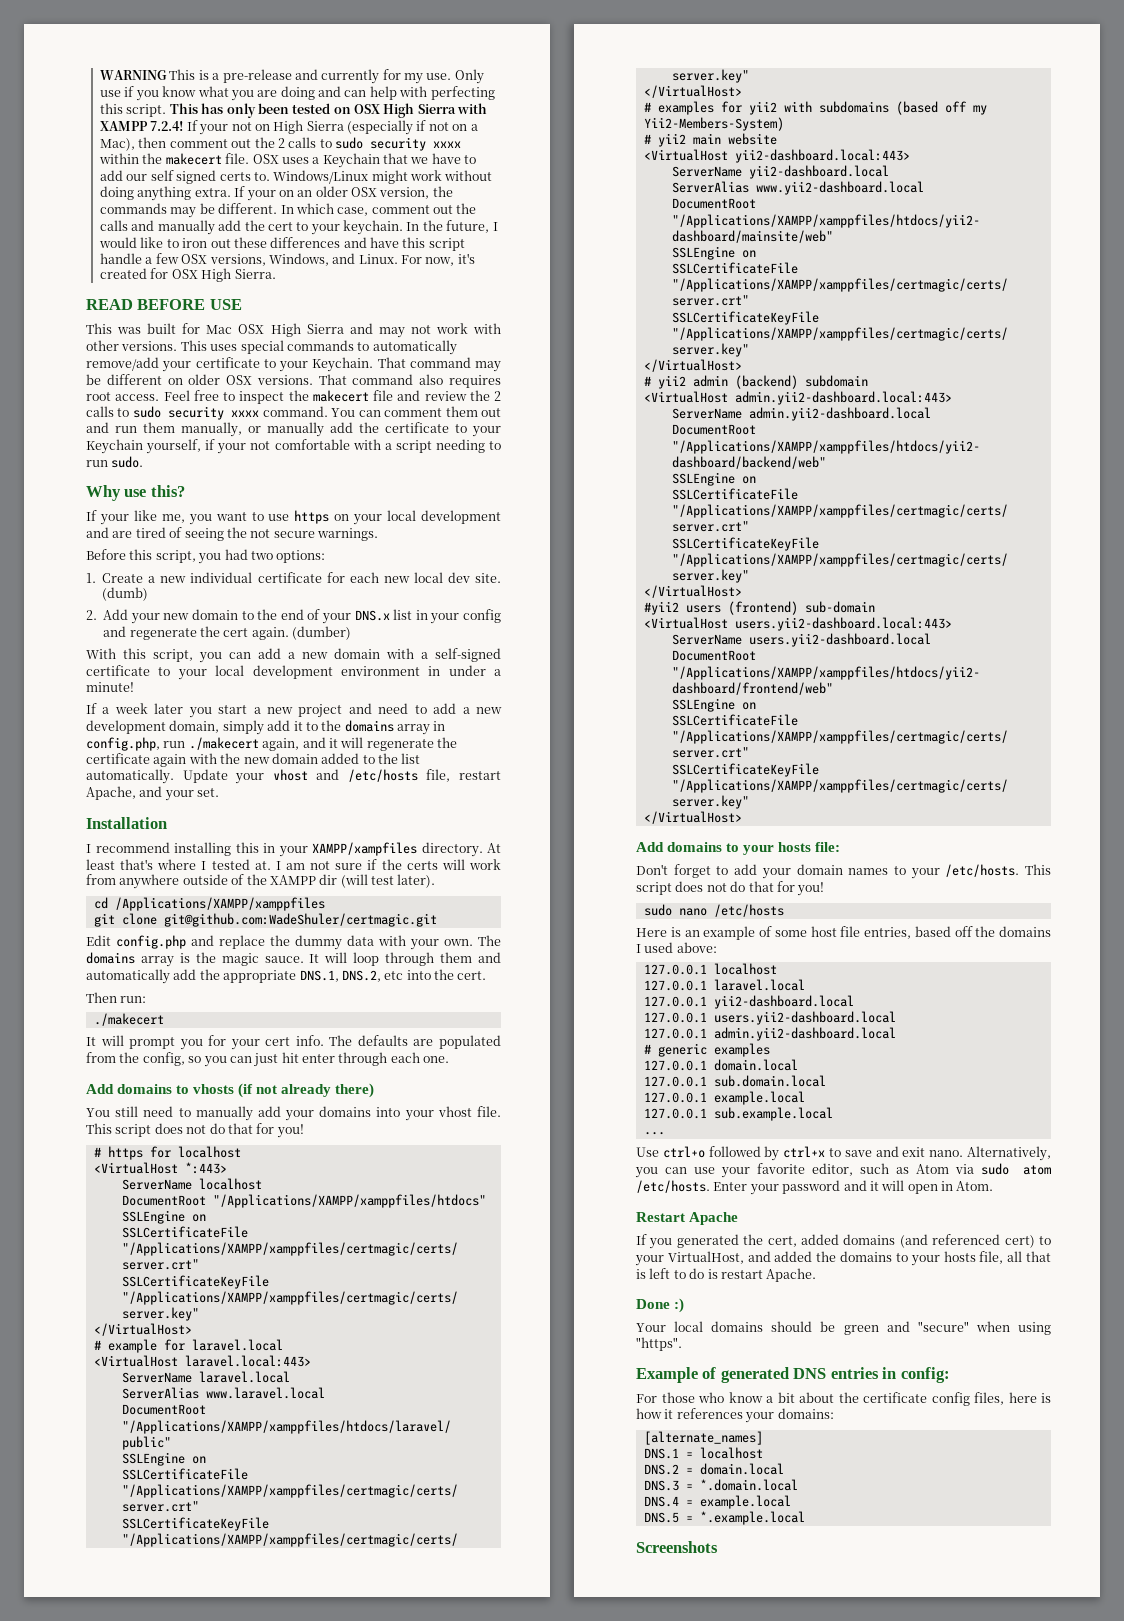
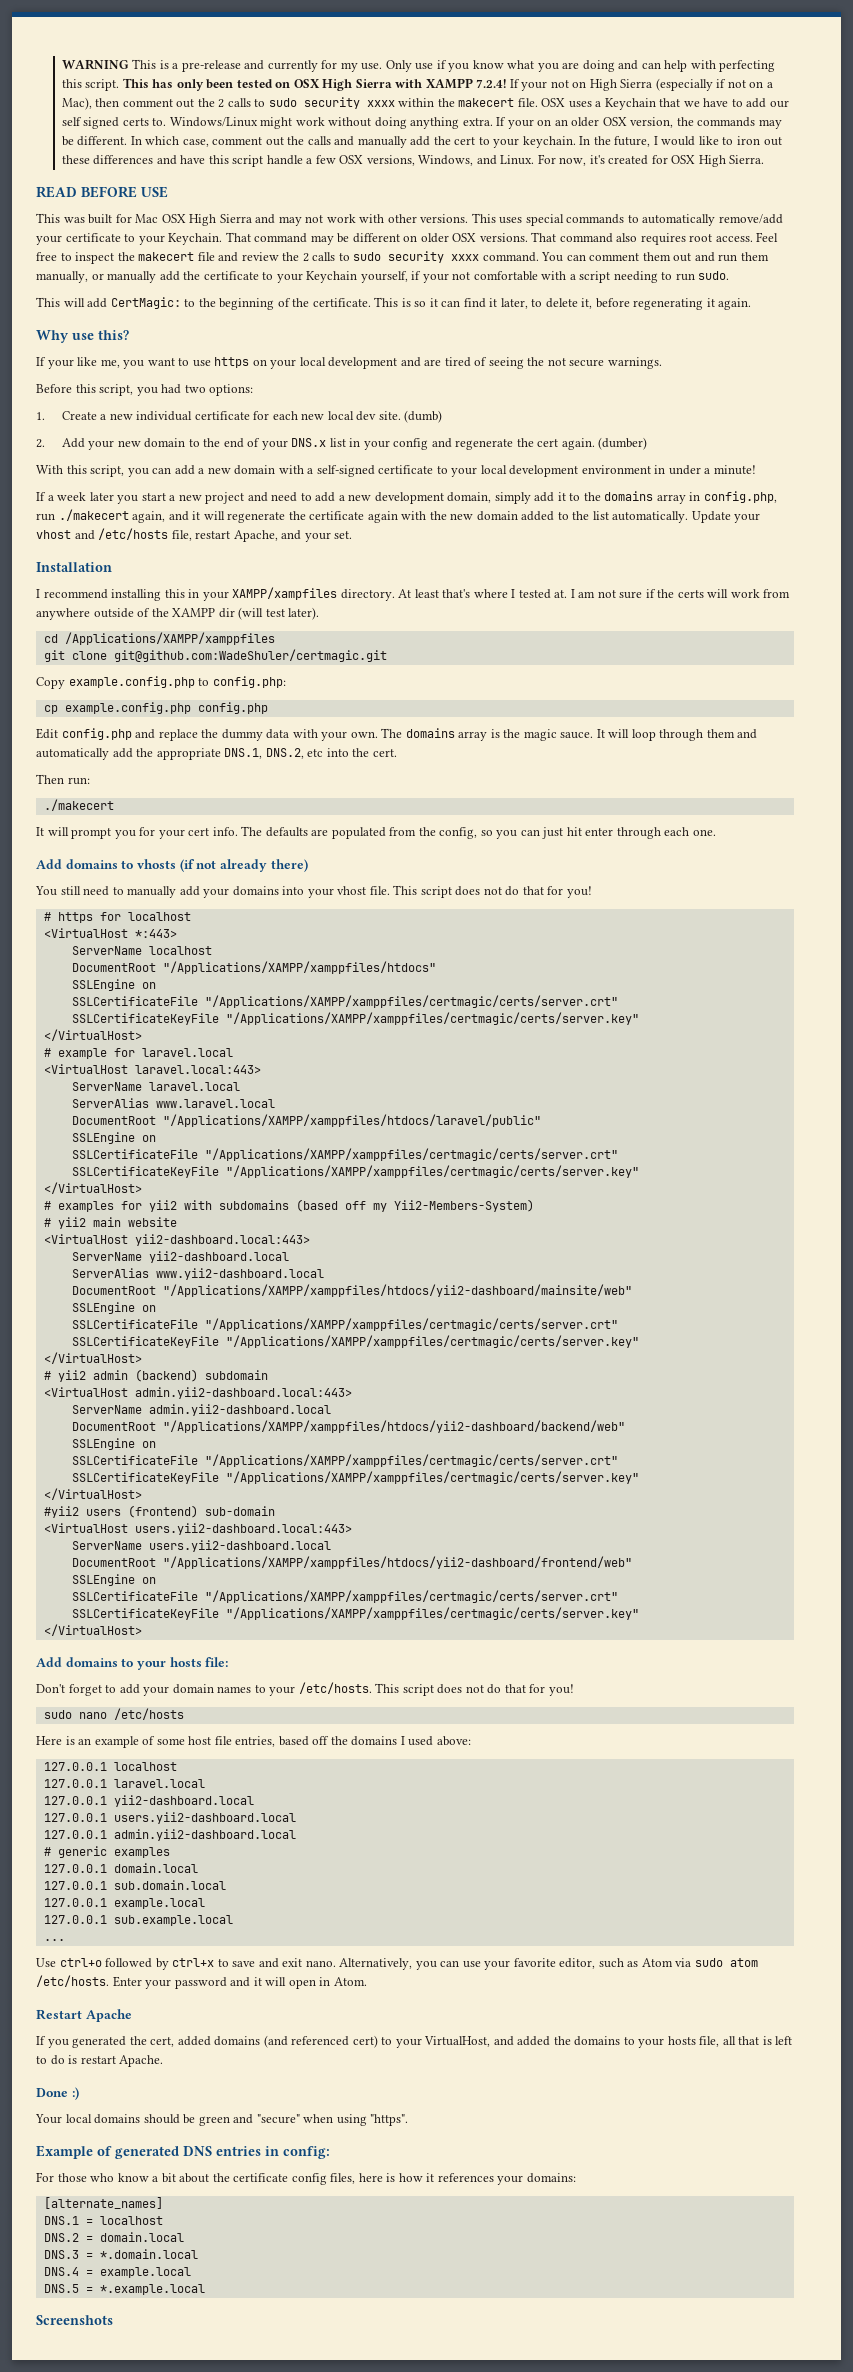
(144, 462) none -> [36,297,752,310] // This will add CertMagic: to the beginning of the certificate. This is so it can find it later, to delete it, before regenerating it again.
(437, 920) none -> [36,676,286,689] [43,702,268,714] // Copy example.config.php to config.php: // cp example.config.php config.php

